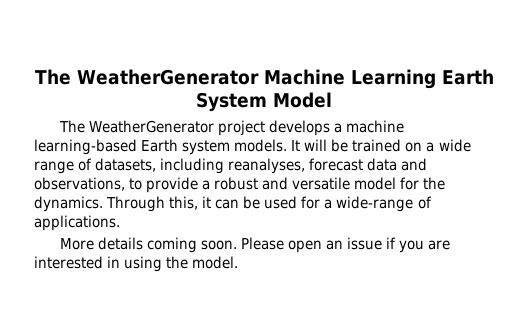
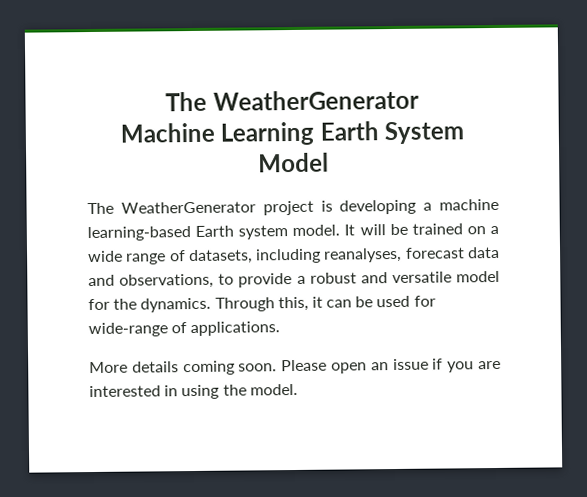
[34,69,259,85] The WeatherGenerator -> [165,89,419,112] The WeatherGenerator //
[268,120,330,136] develops -> [320,199,417,215] is developing
[234,139,288,152] models. -> [292,224,341,237] model.
[324,199,333,209] a -> (436, 301) none

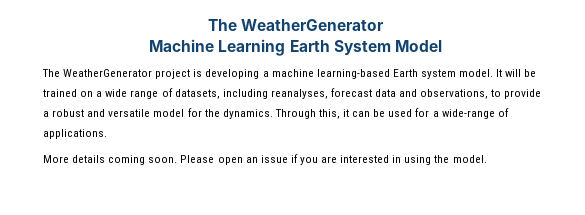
(436, 301) none -> [432,111,439,117] a

